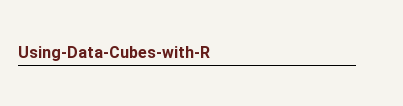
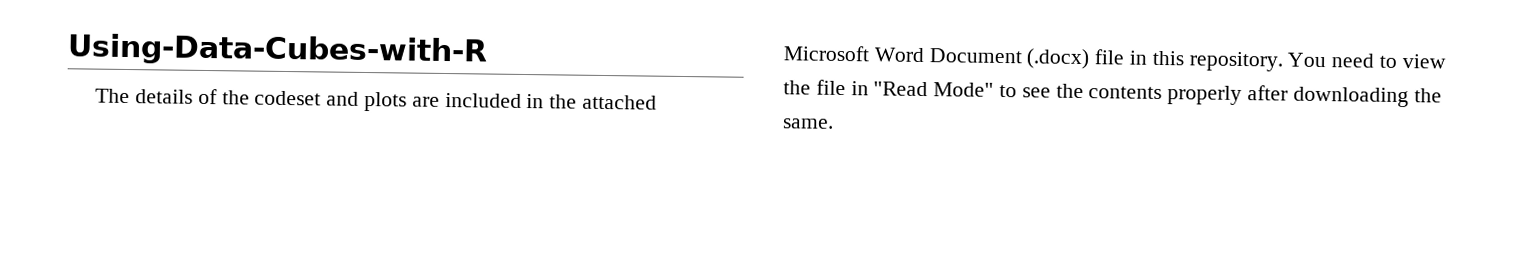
(210, 53) none -> [95,88,658,112] [783,45,1446,72] [783,79,1442,108] [782,118,834,129] // The details of the codeset and plots are included in the attached Microsoft Word Document (.docx) file in this repository. You need to view the file in "Read Mode" to see the contents properly after downloading the same.

